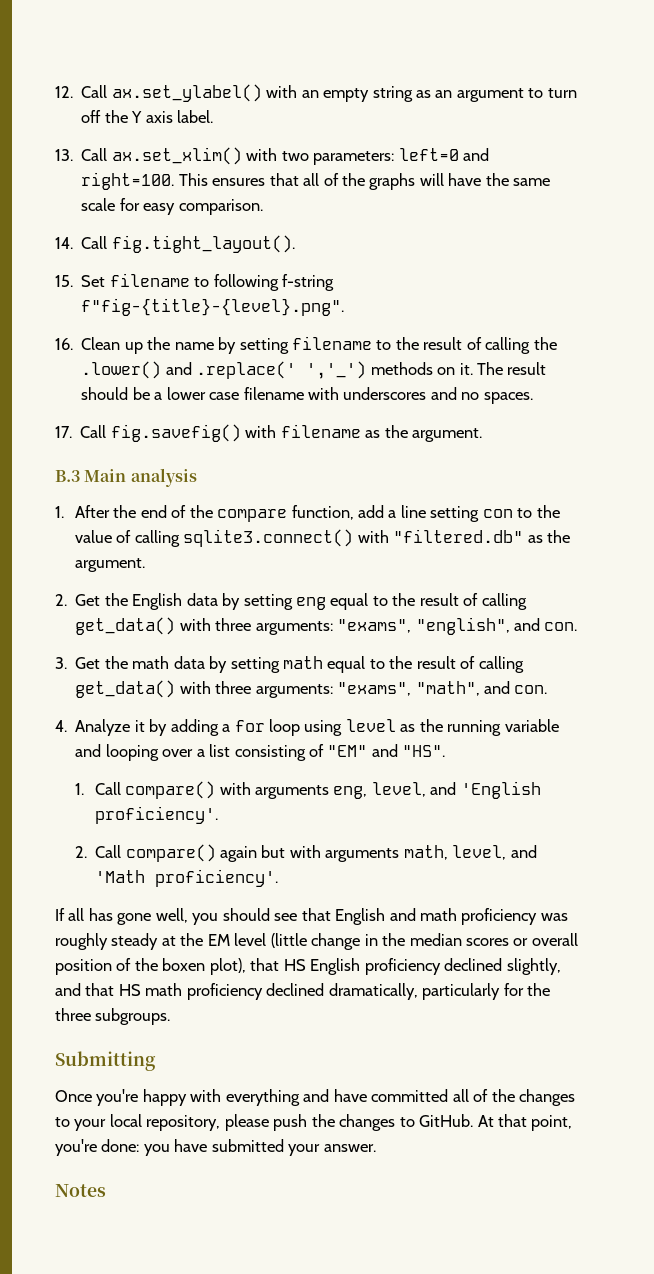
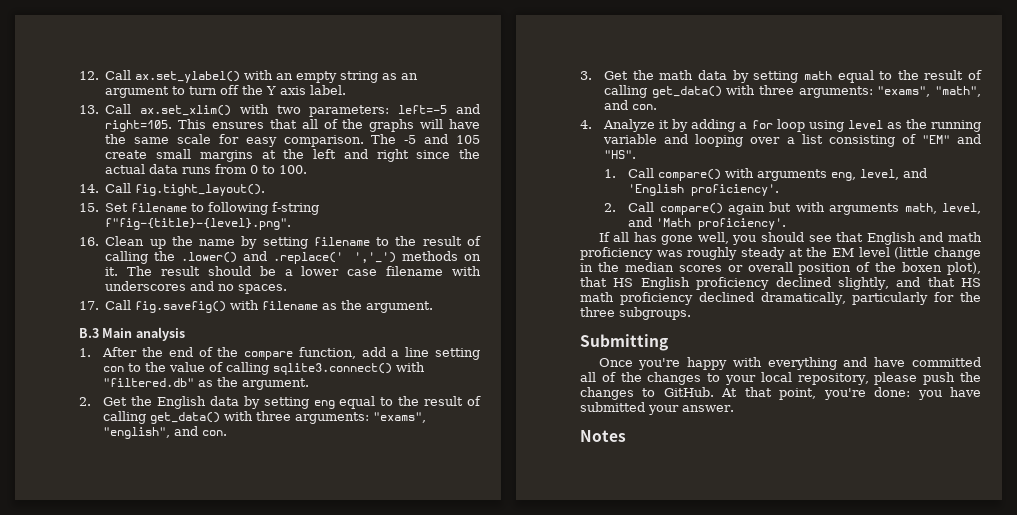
[398,148,489,161] [81,172,175,190] left=0 and right=100. -> [398,104,480,114] [105,120,173,132] left=-5 and right=105.
(263, 207) none -> [371,134,480,144] [105,149,480,162] [105,164,308,174] The -5 and 105 create small margins at the left and right since the actual data runs from 0 to 100.

